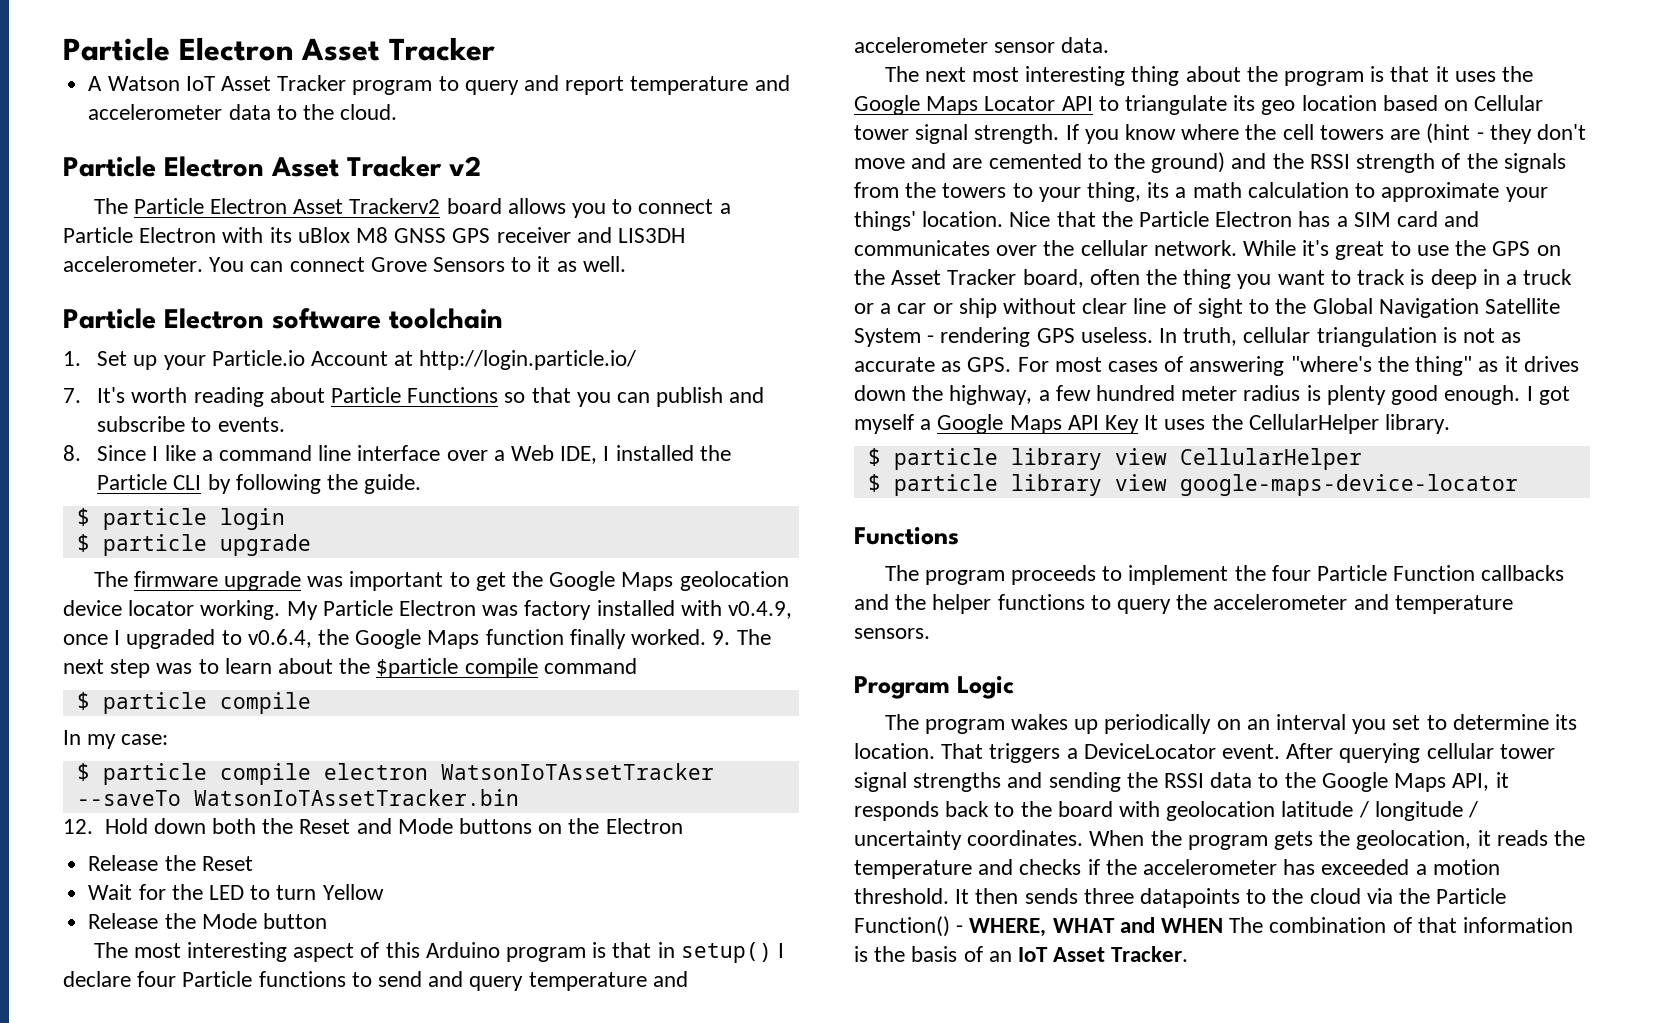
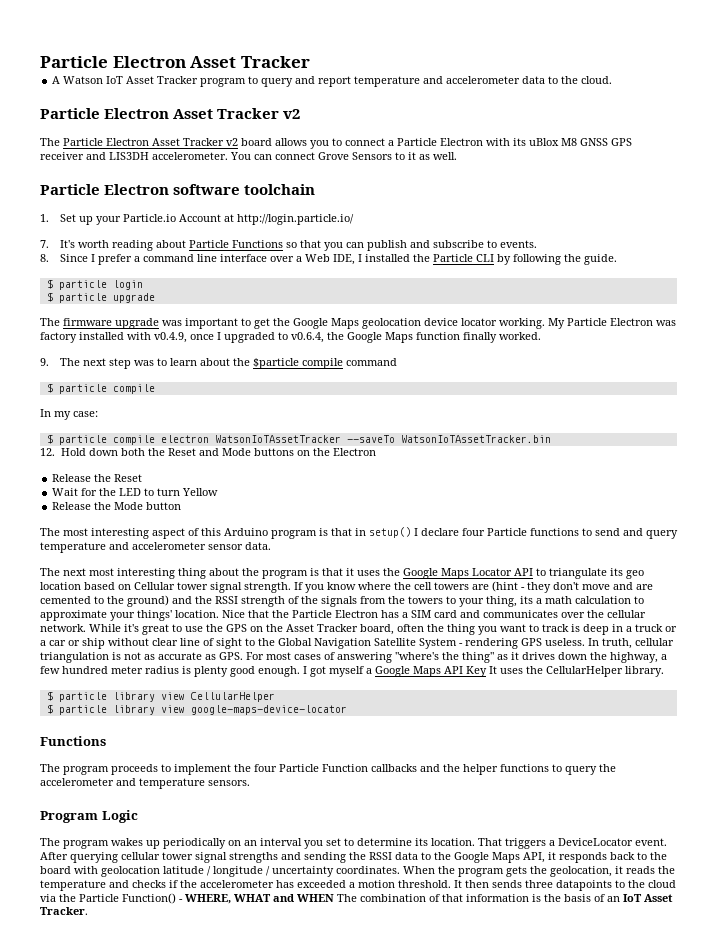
[349,198,441,214] Trackerv2 -> [183,138,238,146] Tracker v2
[164,445,196,461] like -> [97,254,132,265] prefer
(707, 637) none -> (541, 336) //

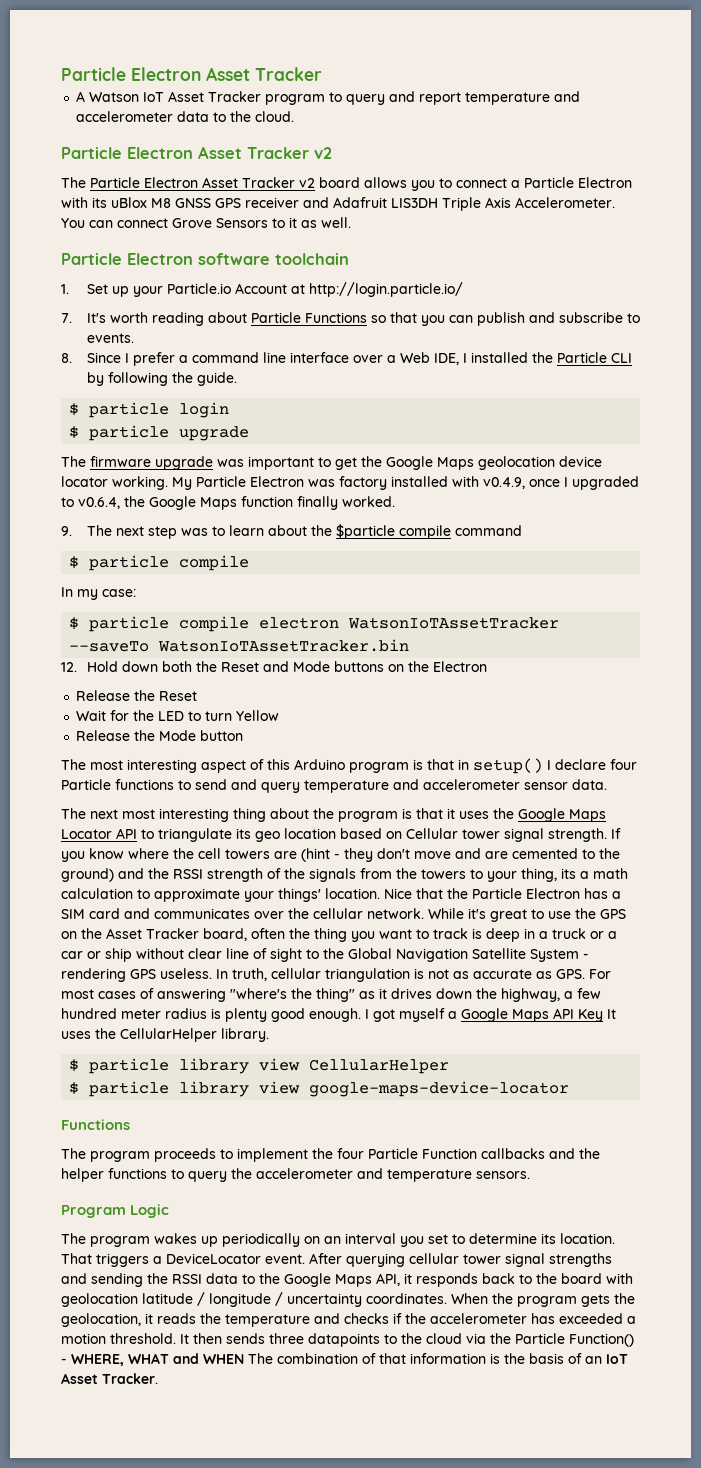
[109,152,228,160] LIS3DH accelerometer. -> [333,197,615,211] Adafruit LIS3DH Triple Axis Accelerometer.

